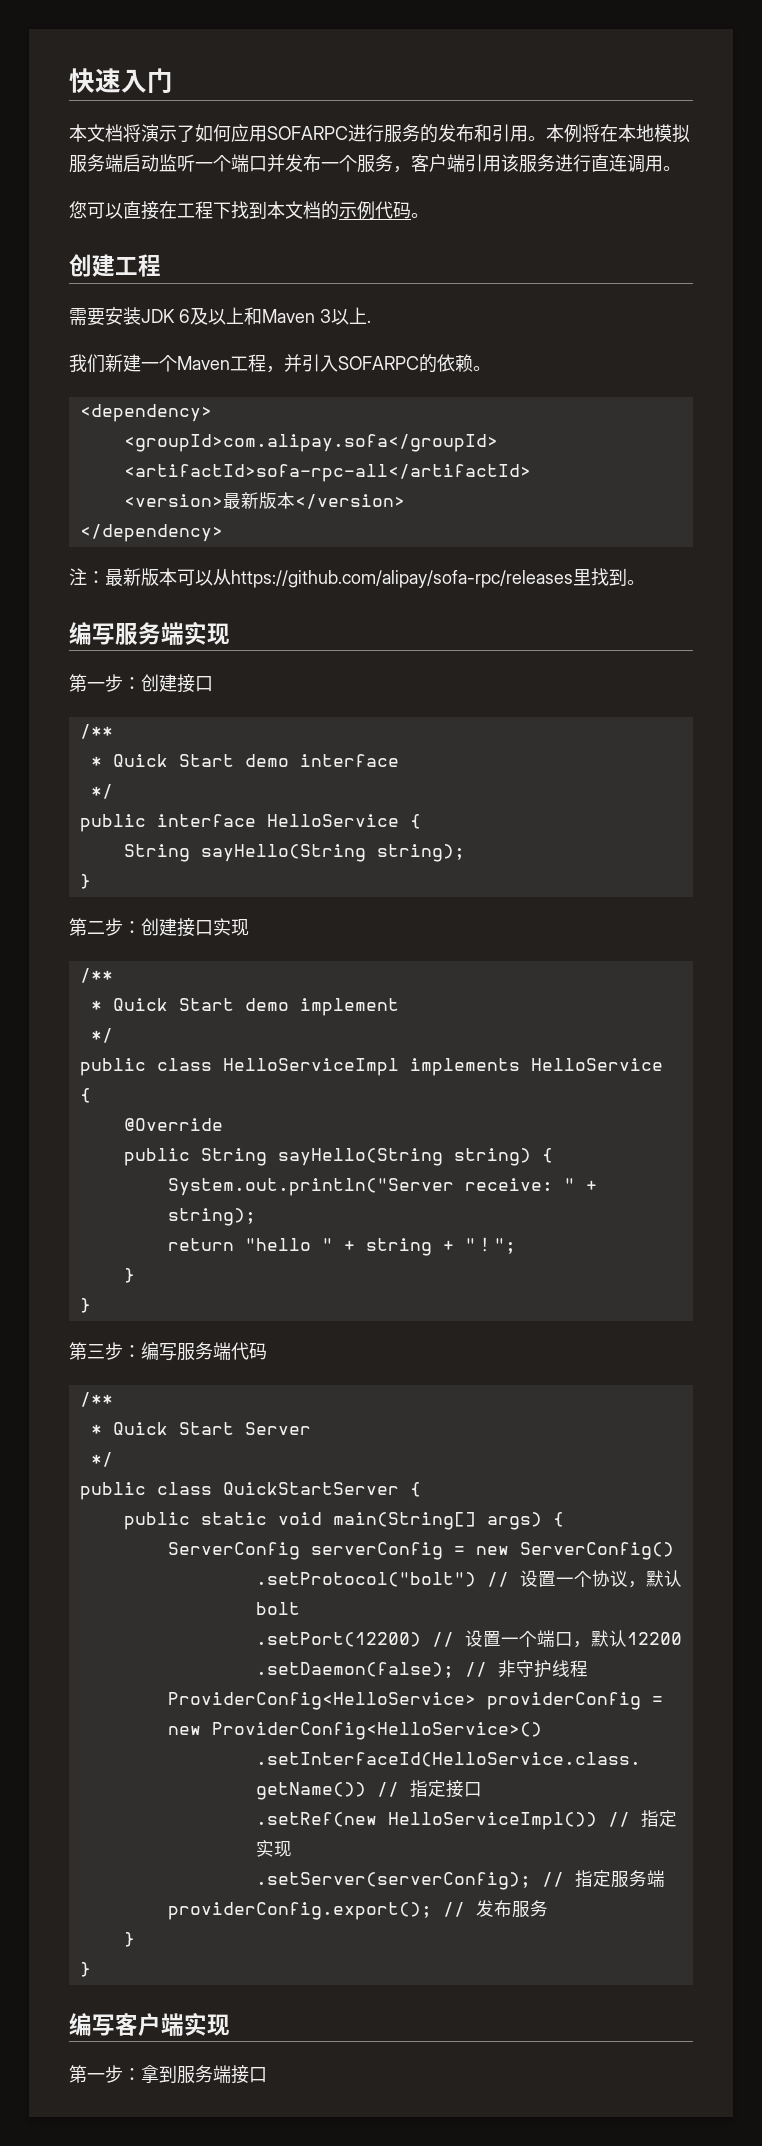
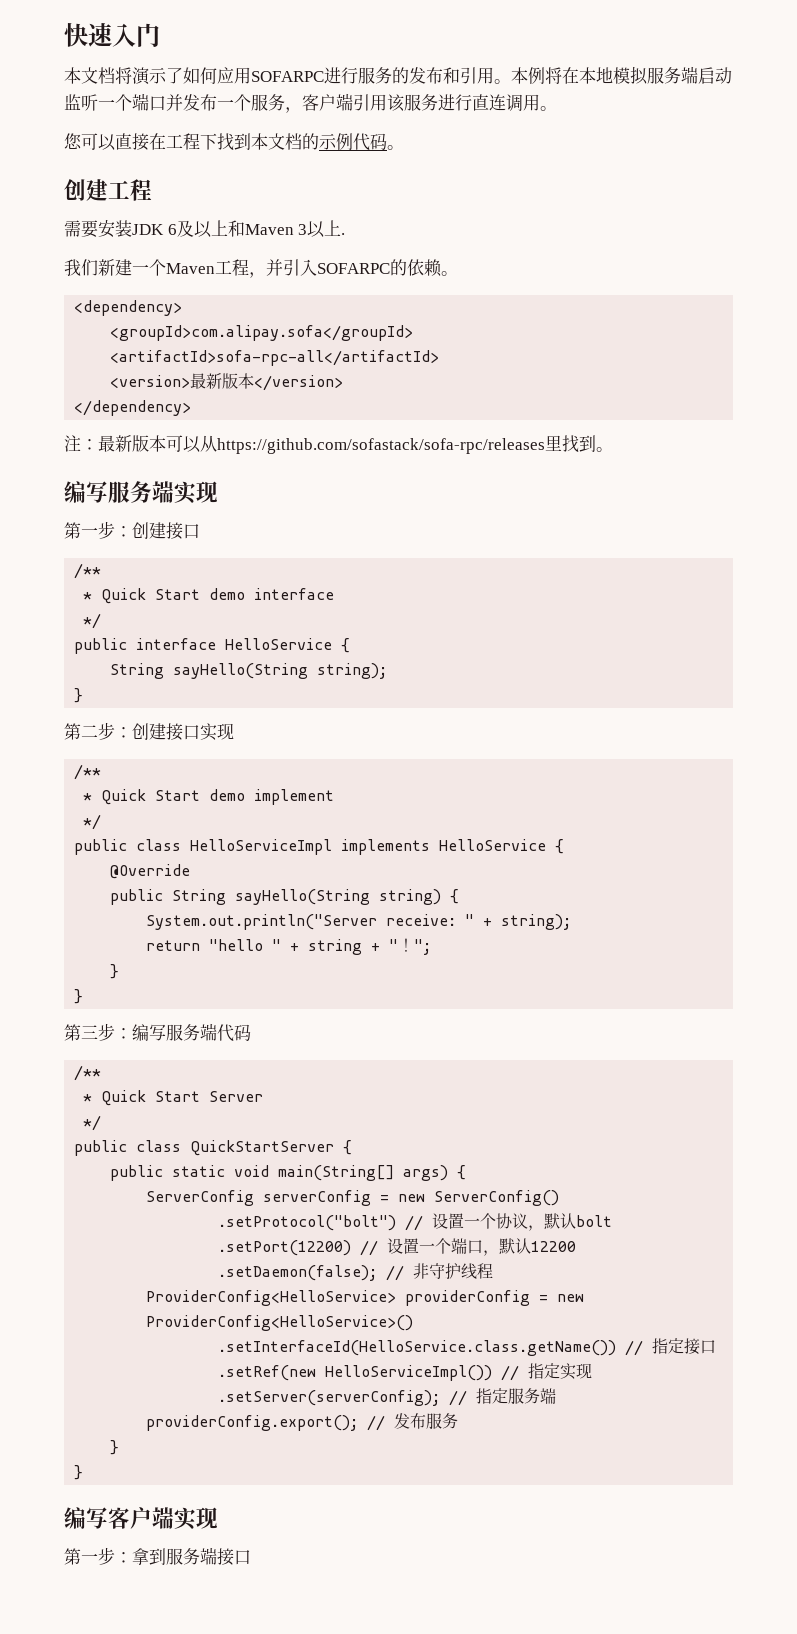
[231,570,573,588] https://github.com/alipay/sofa-rpc/releases -> [217,438,545,454] https://github.com/sofastack/sofa-rpc/releases

